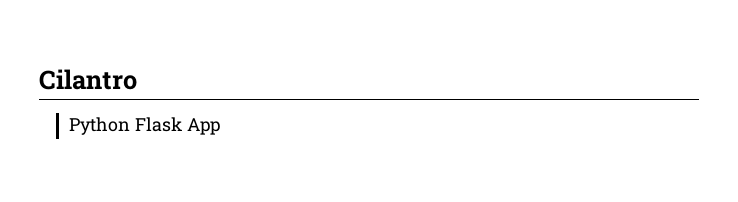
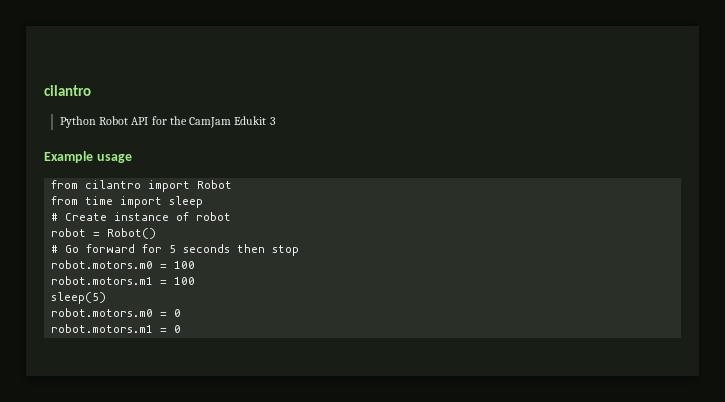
[39,69,137,90] Cilantro -> [44,85,91,96] cilantro
[134,117,220,135] Flask App -> [99,116,276,128] [44,151,132,163] [51,180,233,192] [51,196,204,208] [51,212,232,221] [51,228,157,239] [51,244,300,256] [51,260,196,269] [51,276,196,285] [51,292,107,304] [51,308,182,317] [51,324,182,333] Robot API for the CamJam Edukit 3 // Example usage // from cilantro import Robot // from time import sleep // # Create instance of robot // robot = Robot() // # Go forward for 5 seconds then stop // robot.motors.m0 = 100 // robot.motors.m1 = 100 // sleep(5) // robot.motors.m0 = 0 // robot.motors.m1 = 0

